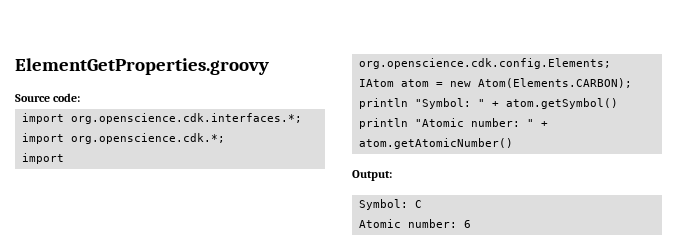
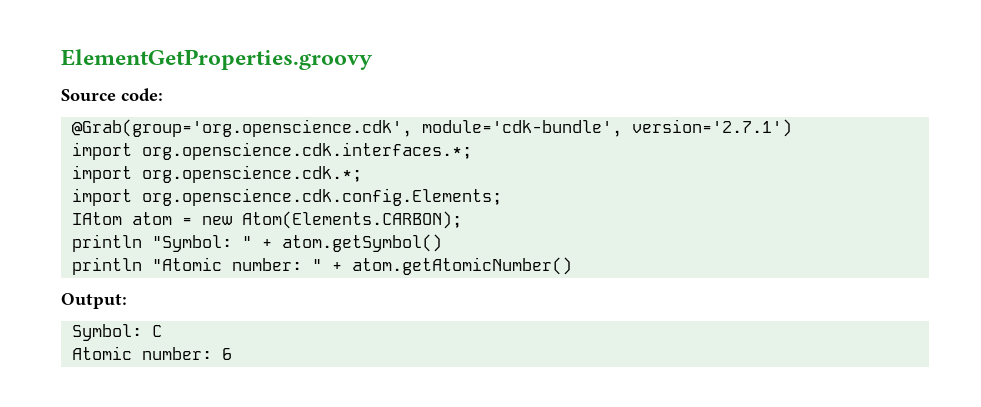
(81, 97) none -> [72,119,793,137] // @Grab(group='org.openscience.cdk', module='cdk-bundle', version='2.7.1')

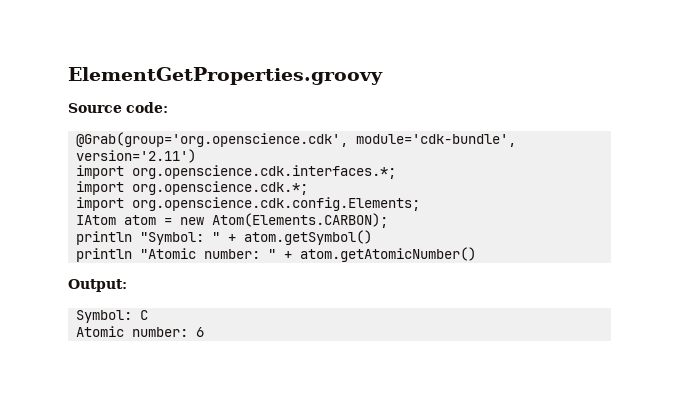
[632,119,793,137] version='2.7.1') -> [76,149,197,163] version='2.11')

